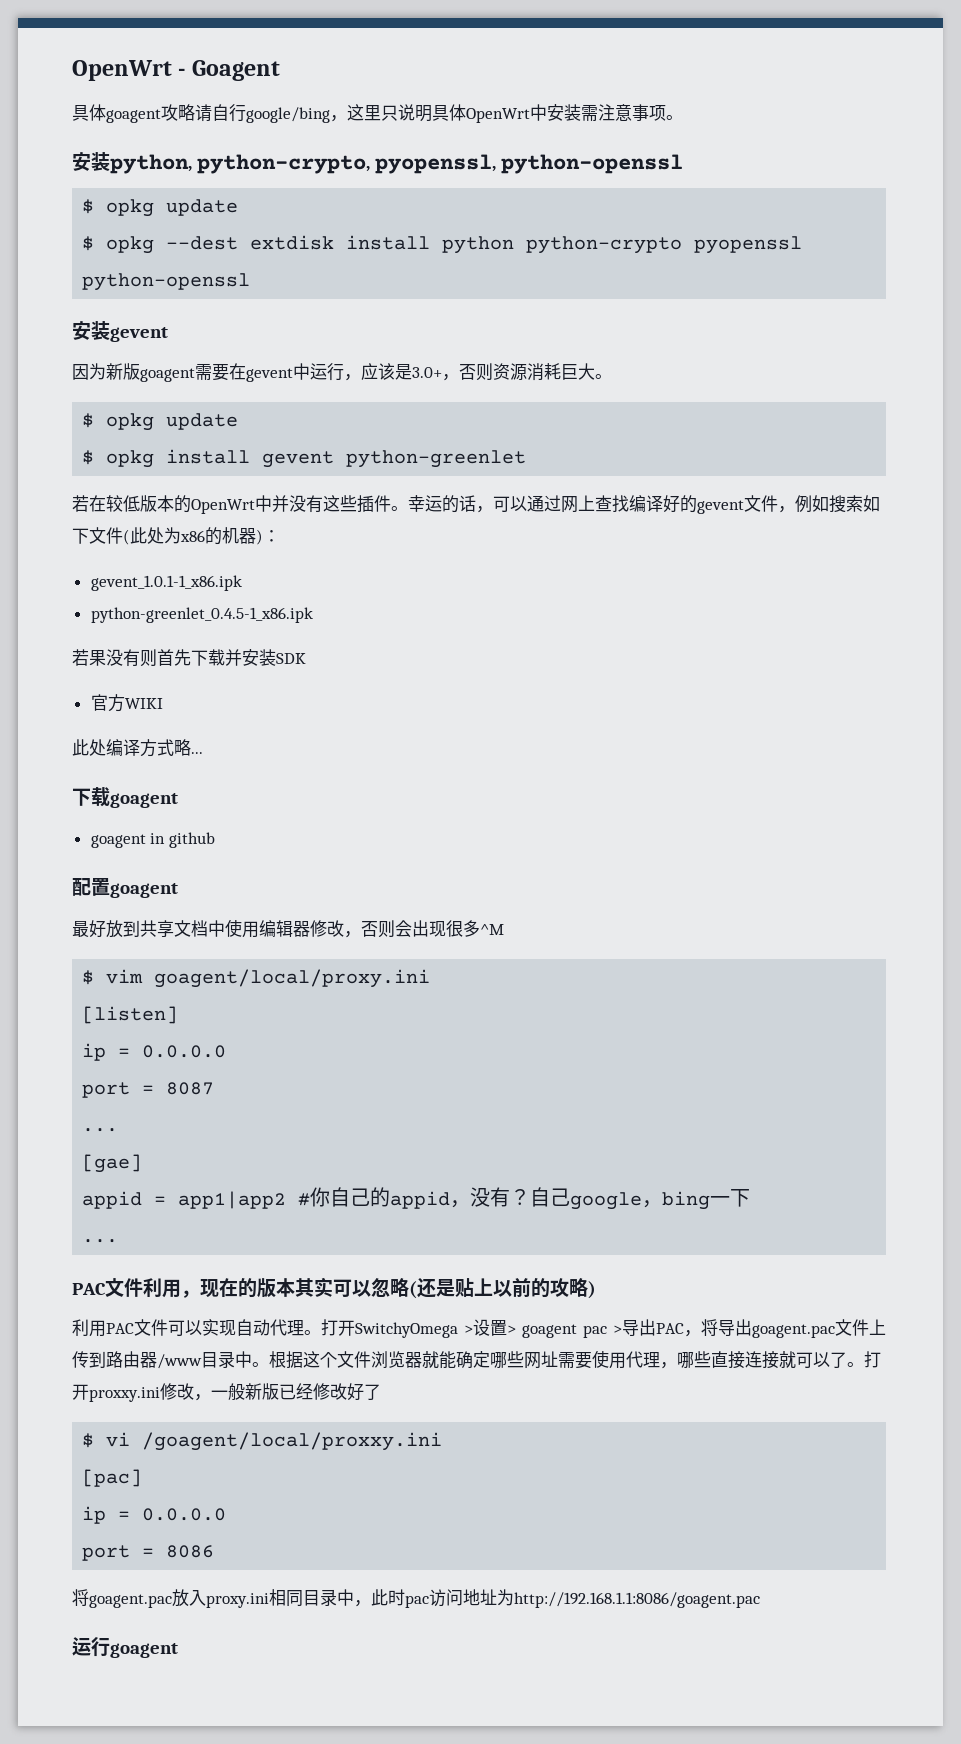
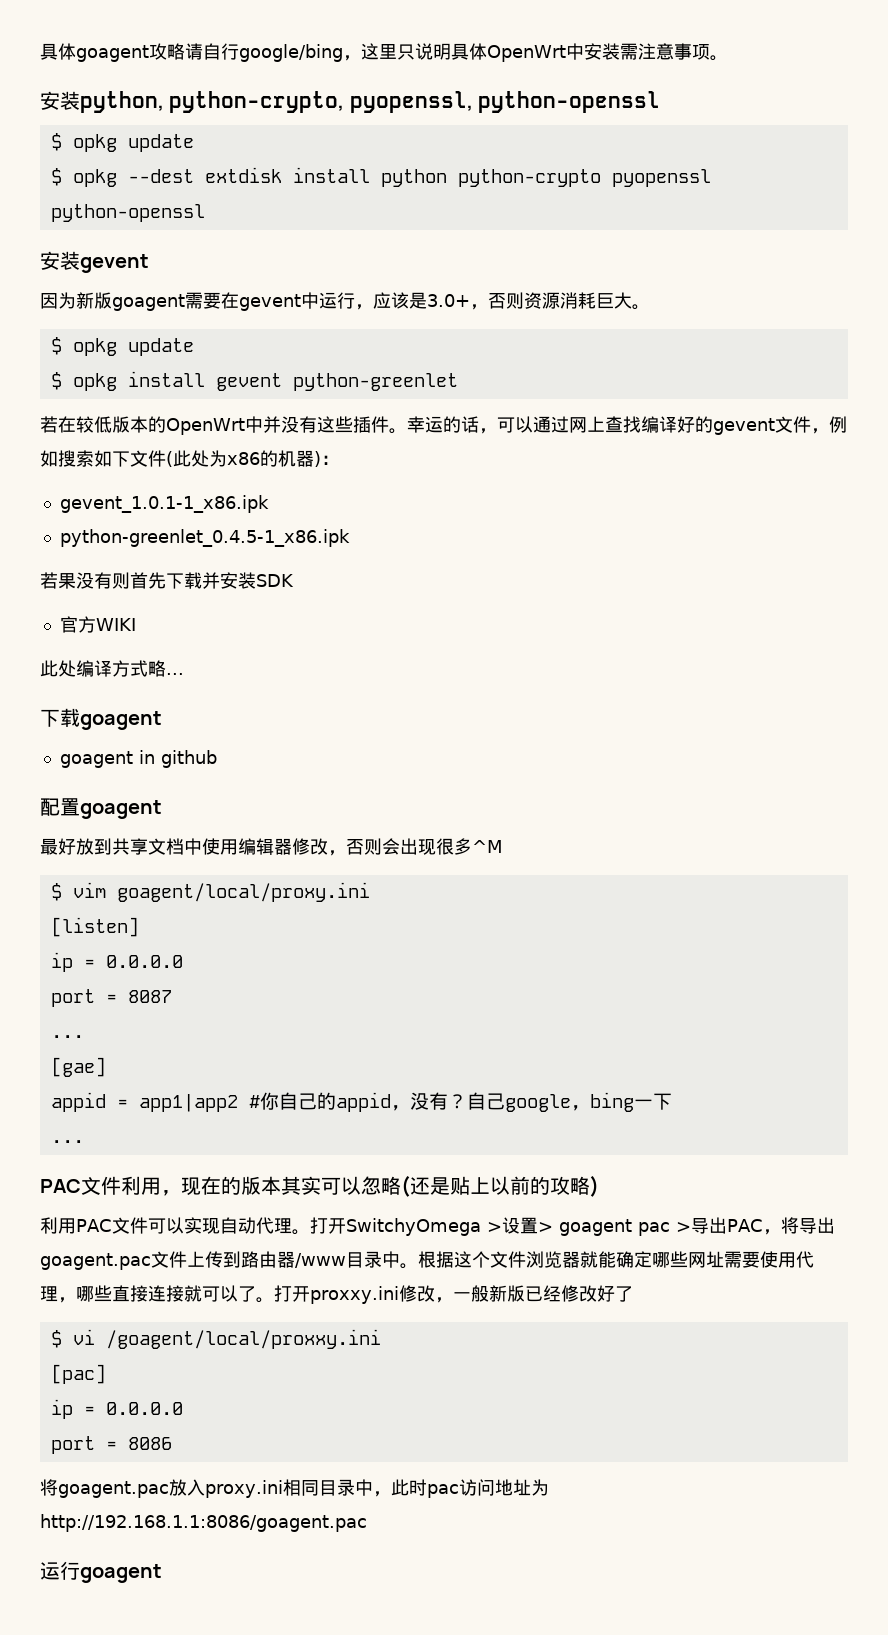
[72,60,280,81] OpenWrt - Goagent // -> (40, 51) none

